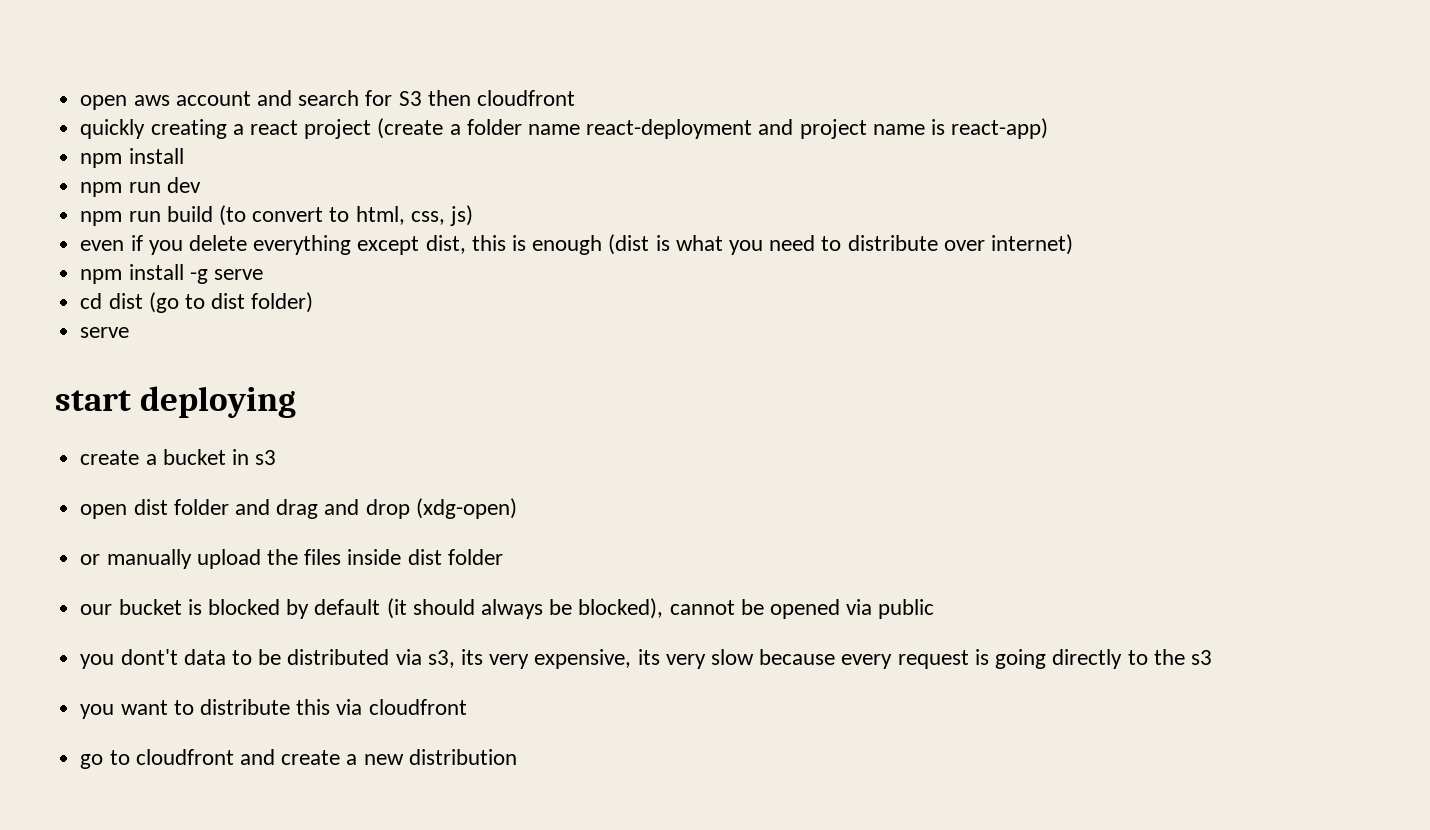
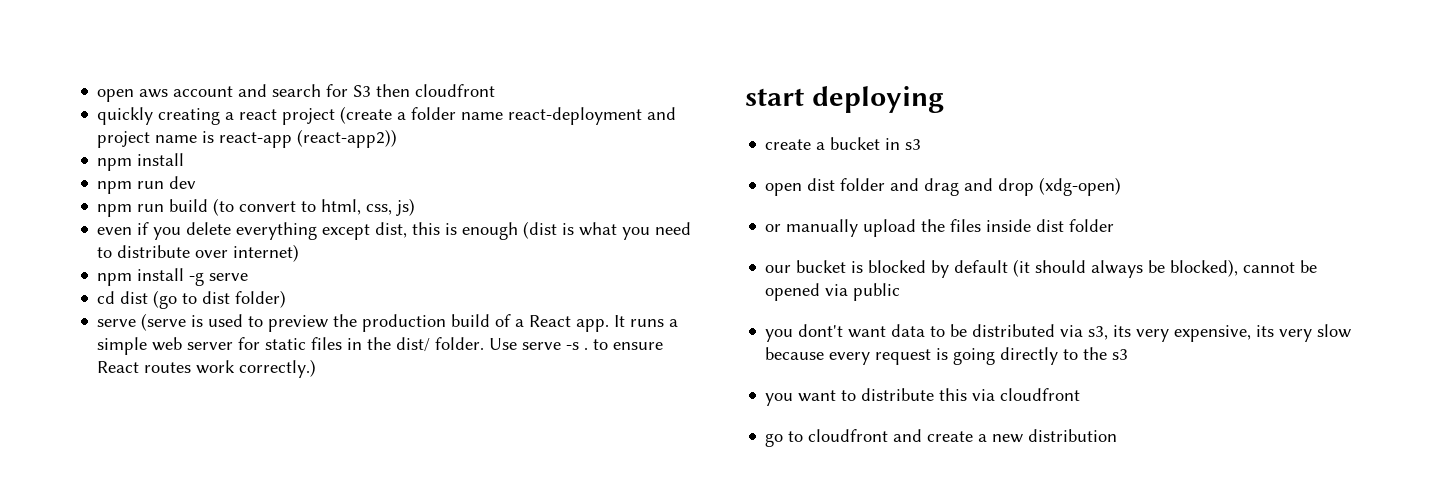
[951,118,1049,139] react-app) -> [219,129,398,148] react-app (react-app2))
(130, 332) none -> [141,313,679,332] [97,337,664,355] [97,359,317,378] (serve is used to preview the production build of a React app. It runs a simple web server for static files in the dist/ folder. Use serve -s . to ensure React routes work correctly.)
(178, 657) none -> [848,326,887,338] want

